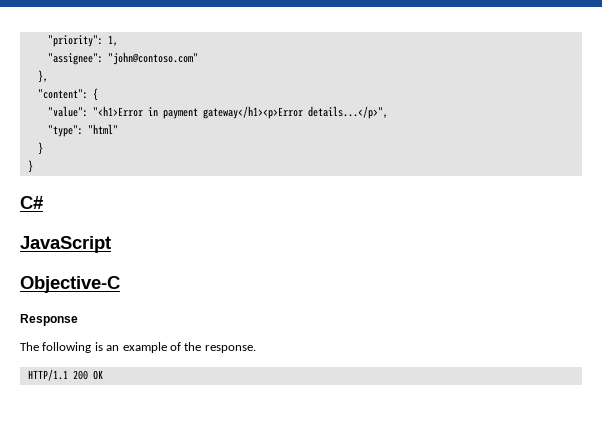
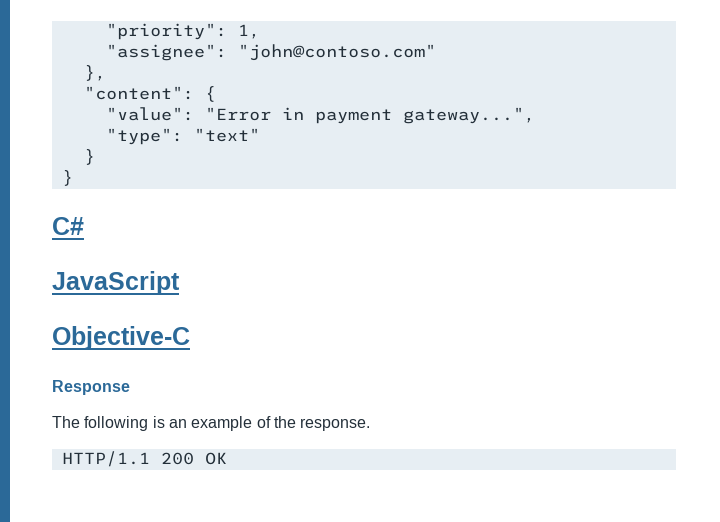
[92,106,143,117] "<h1>Error -> [204,107,271,121] "Error
[202,106,388,119] gateway</h1><p>Error details...</p>", -> [402,107,535,124] gateway...",
[87,124,118,134] "html" -> [193,128,260,142] "text"

